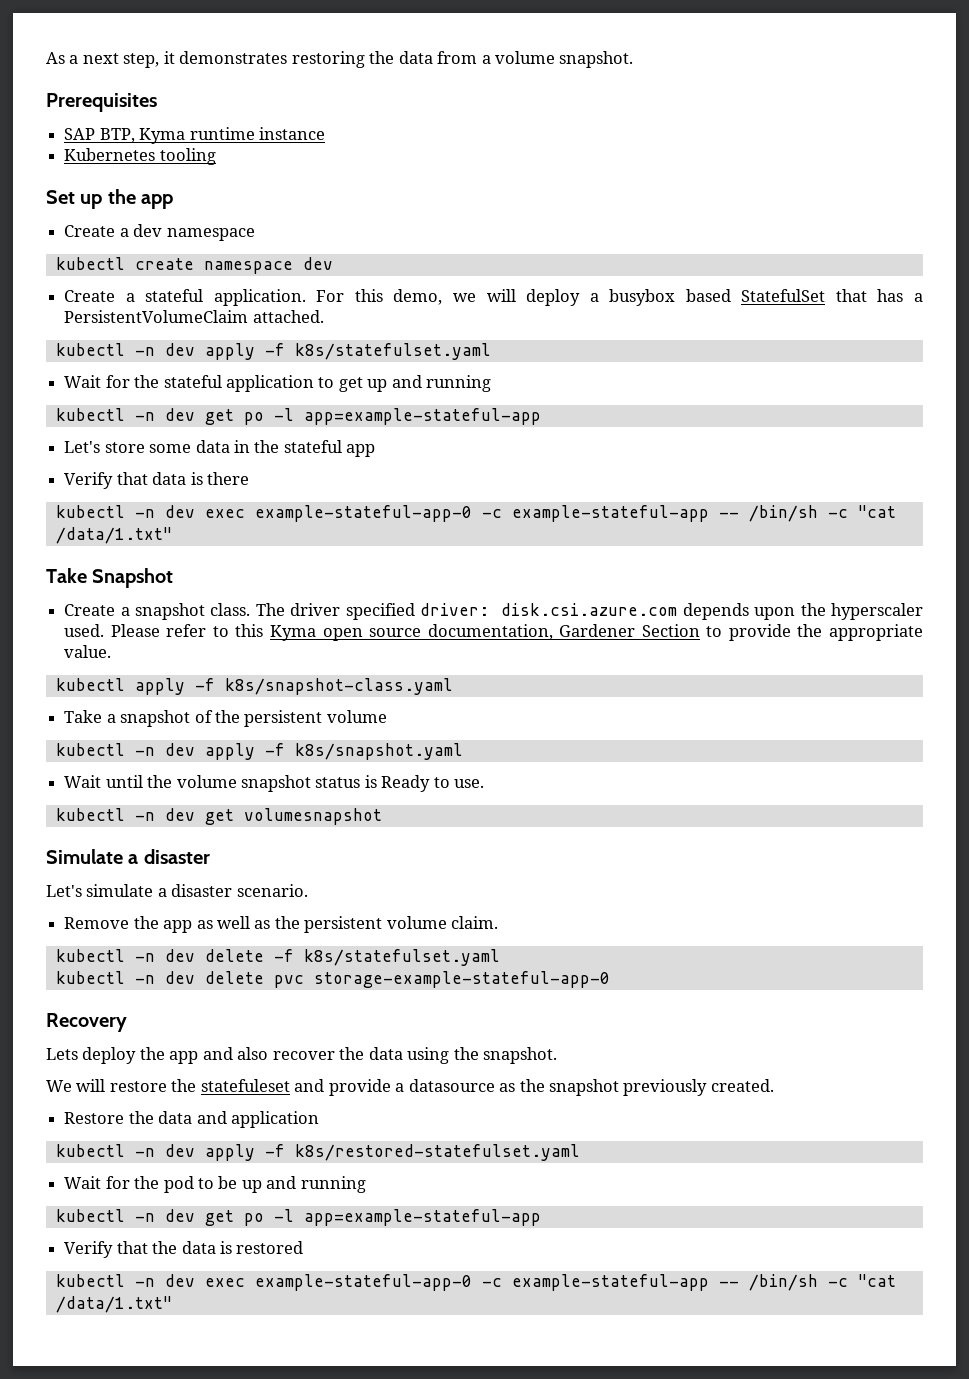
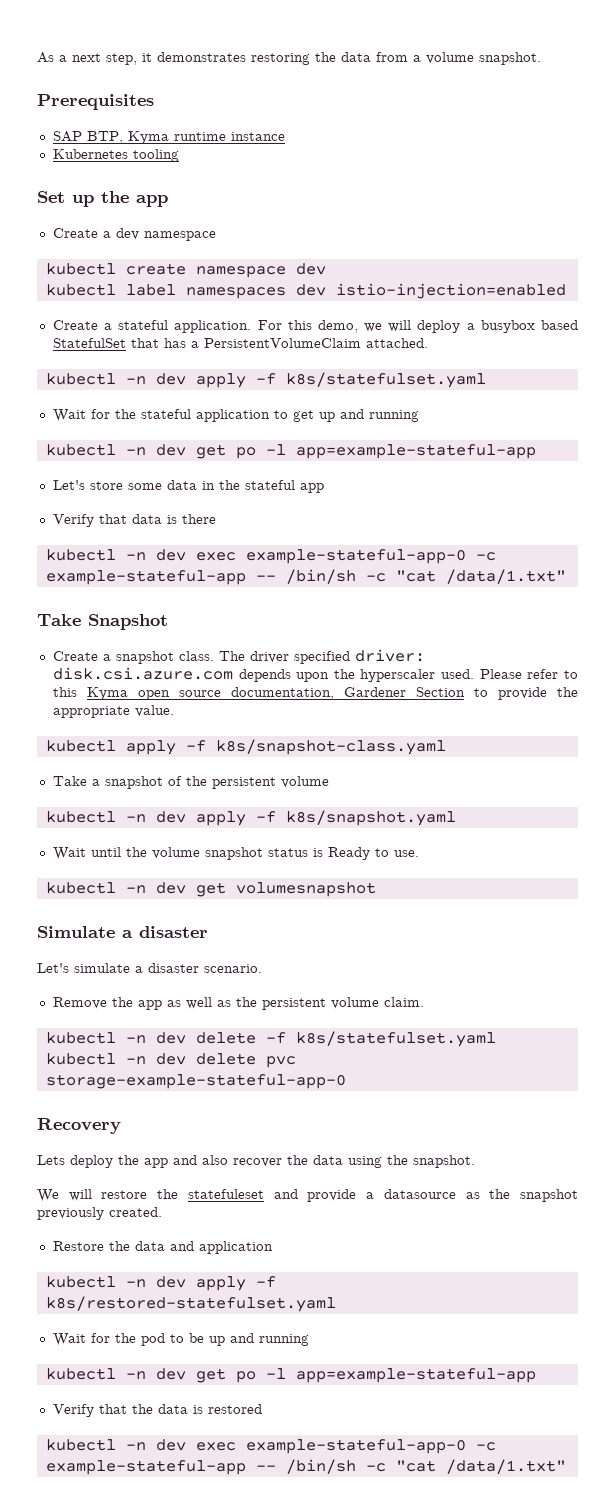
(333, 263) none -> [45,283,566,299] // kubectl label namespaces dev istio-injection=enabled

